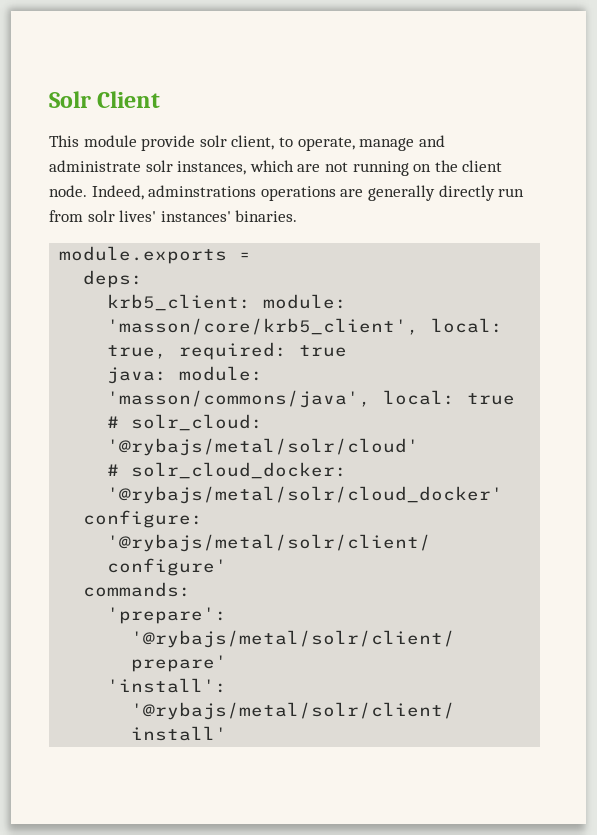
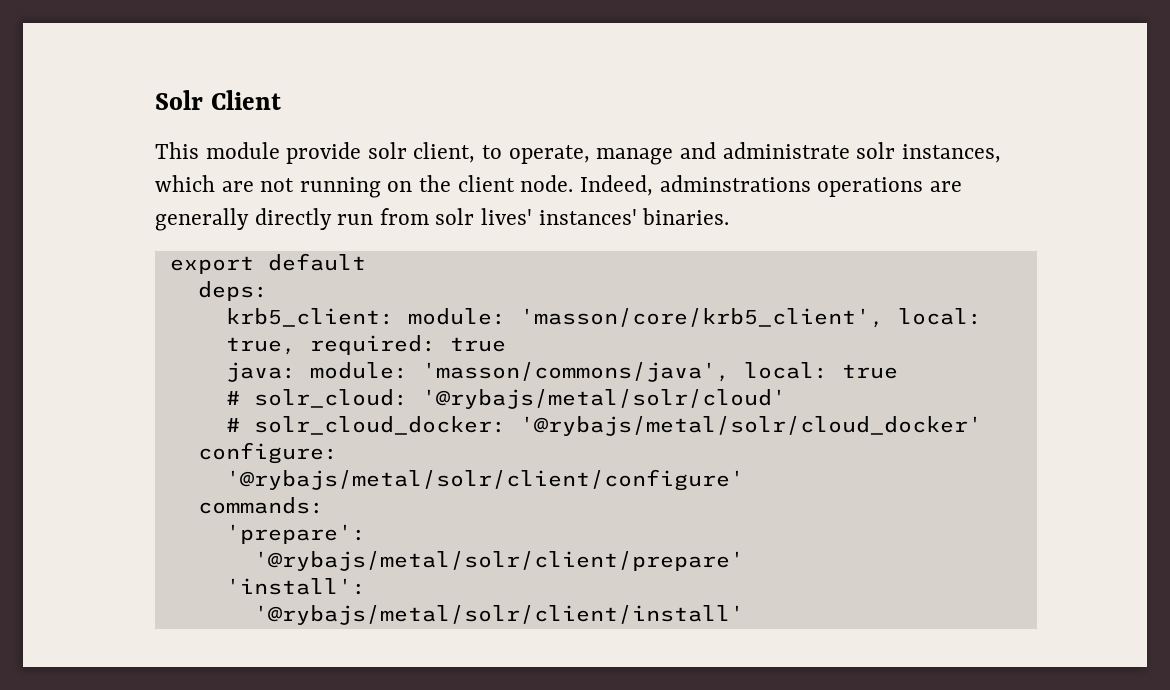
[59,246,252,264] module.exports = -> [169,253,366,274] export default

